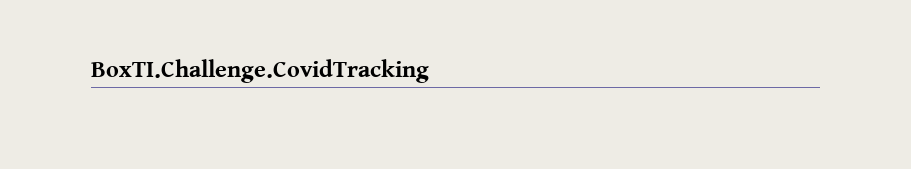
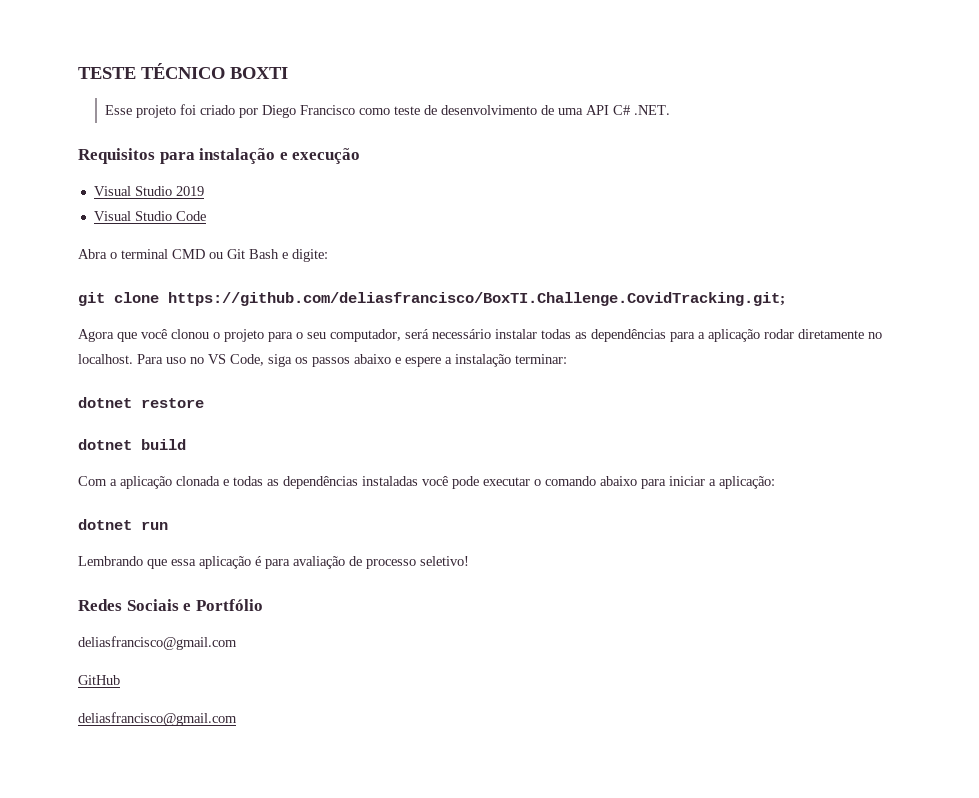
[91,59,429,83] BoxTI.Challenge.CovidTracking -> [78,63,288,79] [104,104,670,118] [78,148,361,164] [93,186,204,196] [93,211,206,221] [78,249,328,262] [78,292,785,306] [78,329,882,342] [78,354,567,367] [78,397,204,408] [78,439,186,450] [78,476,775,489] [78,519,168,530] [78,556,469,569] [78,599,263,611] [78,636,237,650] [78,675,120,685] [78,712,237,726] TESTE TÉCNICO BOXTI // Esse projeto foi criado por Diego Francisco como teste de desenvolvimento de uma API C# .NET. // Requisitos para instalação e execução // Visual Studio 2019 // Visual Studio Code // Abra o terminal CMD ou Git Bash e digite: // git clone https://github.com/deliasfrancisco/BoxTI.Challenge.CovidTracking.git; // Agora que você clonou o projeto para o seu computador, será necessário instalar todas as dependências para a aplicação rodar diretamente no localhost. Para uso no VS Code, siga os passos abaixo e espere a instalação terminar: // dotnet restore // dotnet build // Com a aplicação clonada e todas as dependências instaladas você pode executar o comando abaixo para iniciar a aplicação: // dotnet run // Lembrando que essa aplicação é para avaliação de processo seletivo! // Redes Sociais e Portfólio // deliasfrancisco@gmail.com // GitHub // deliasfrancisco@gmail.com

